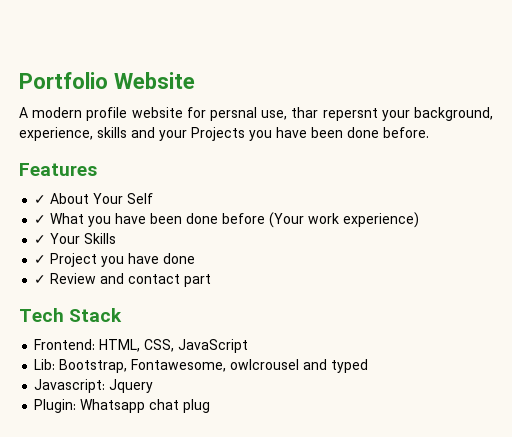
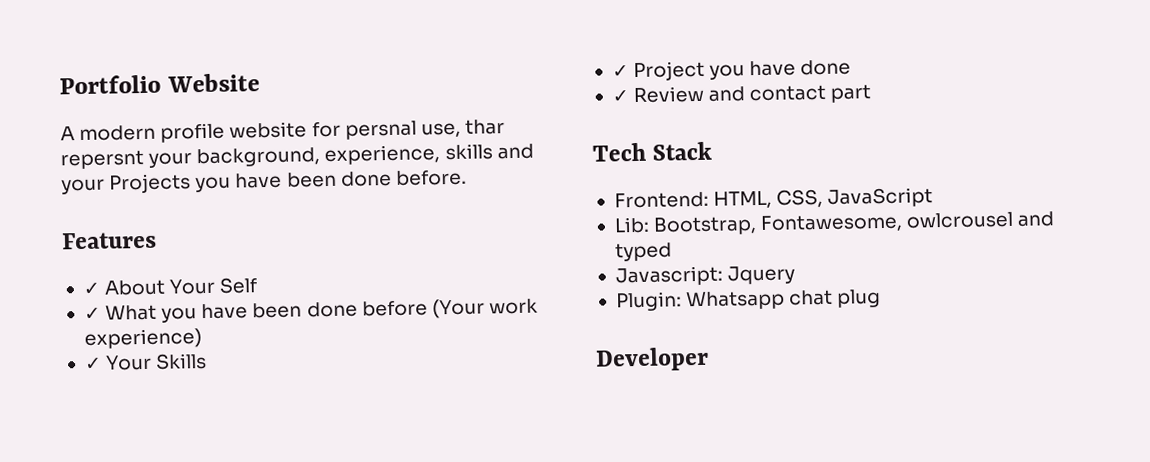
(211, 406) none -> [595,346,709,372] // Developer

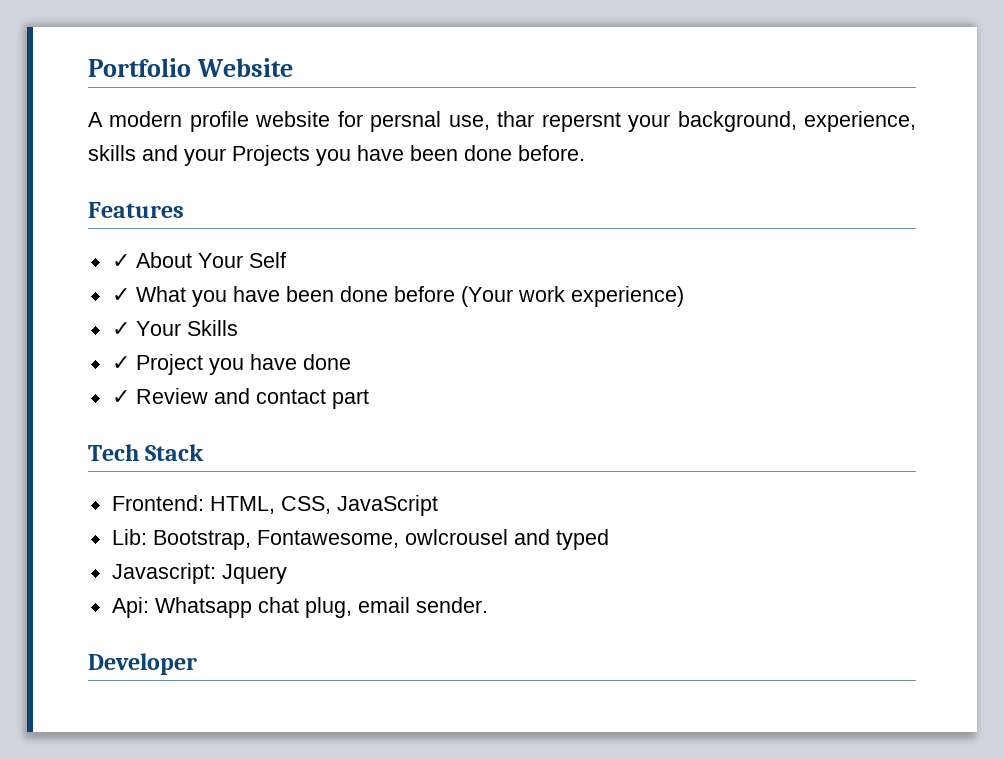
[615,291,682,312] Plugin: -> [111,597,149,618] Api:
[836,289,882,308] plug -> [304,597,488,618] plug, email sender.

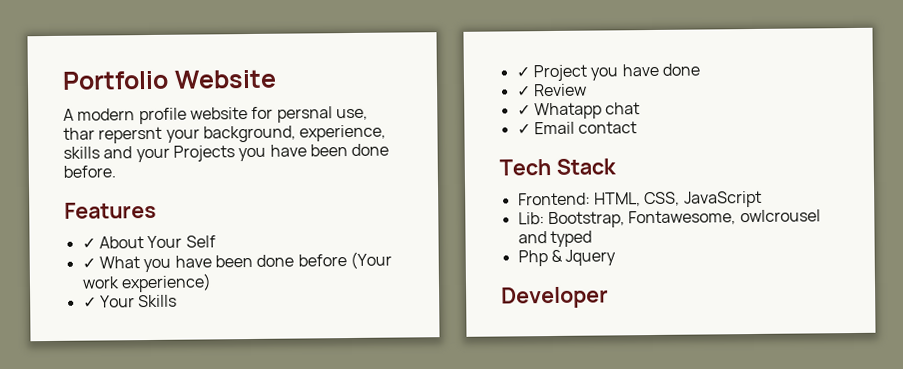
[213,388,250,404] and -> [516,102,641,120] [516,121,575,135] // ✓ Whatapp chat // ✓ Email
[331,389,369,409] part -> (638, 127) none
[111,563,216,584] Javascript: -> [517,249,563,267] Php &
[111,597,488,618] // Api: Whatsapp chat plug, email sender. -> (617, 257) none

